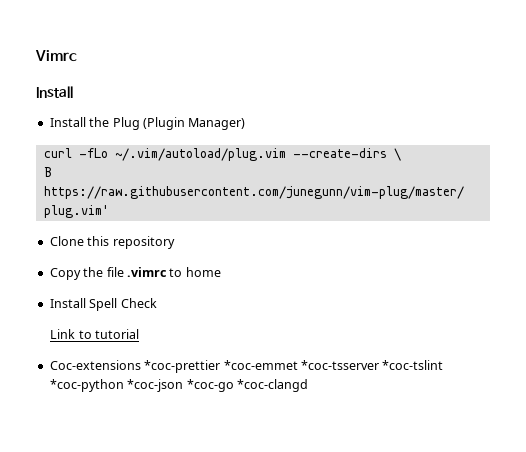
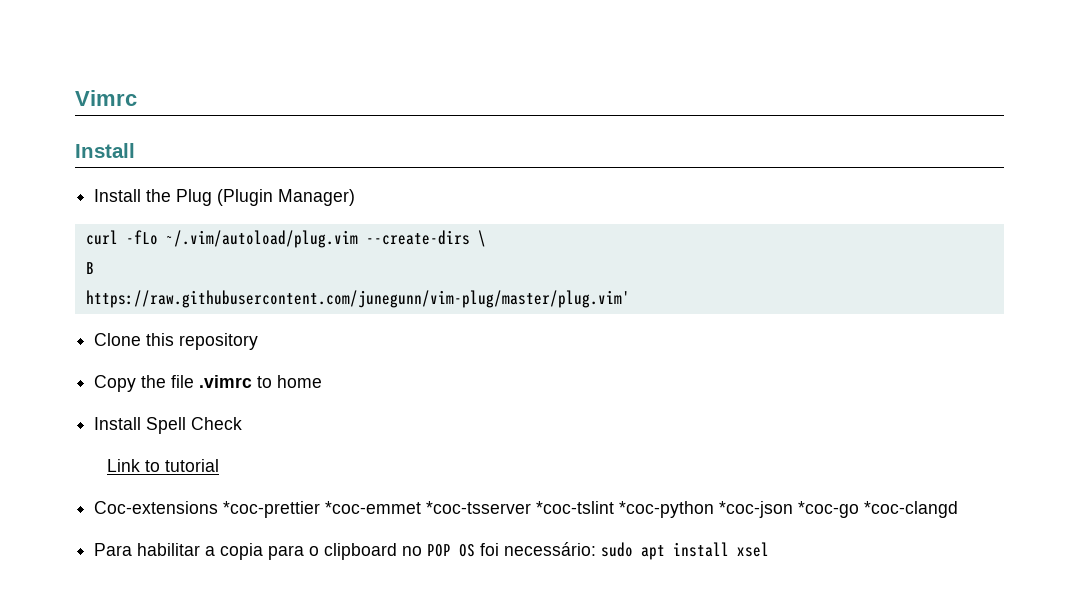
(308, 385) none -> [94,542,770,560] // Para habilitar a copia para o clipboard no POP OS foi necessário: sudo apt install xsel

